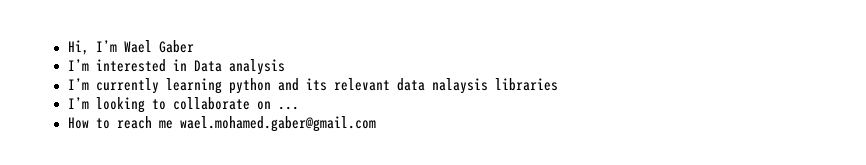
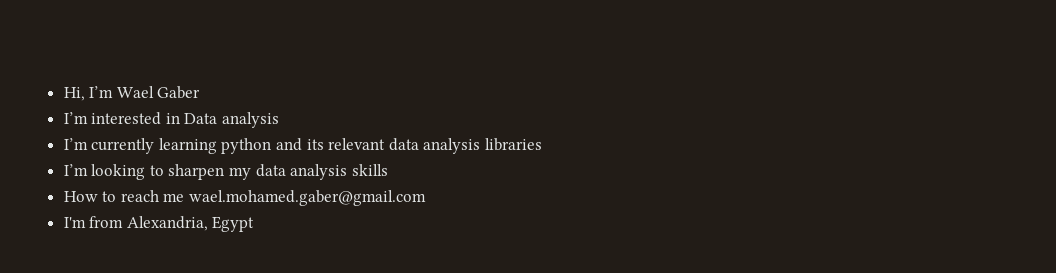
[431,78,488,94] nalaysis -> [423,138,481,154] analysis
[172,97,299,110] collaborate on ... -> [168,164,388,180] sharpen my data analysis skills
(376, 124) none -> [63,216,255,232] // I'm from Alexandria, Egypt

